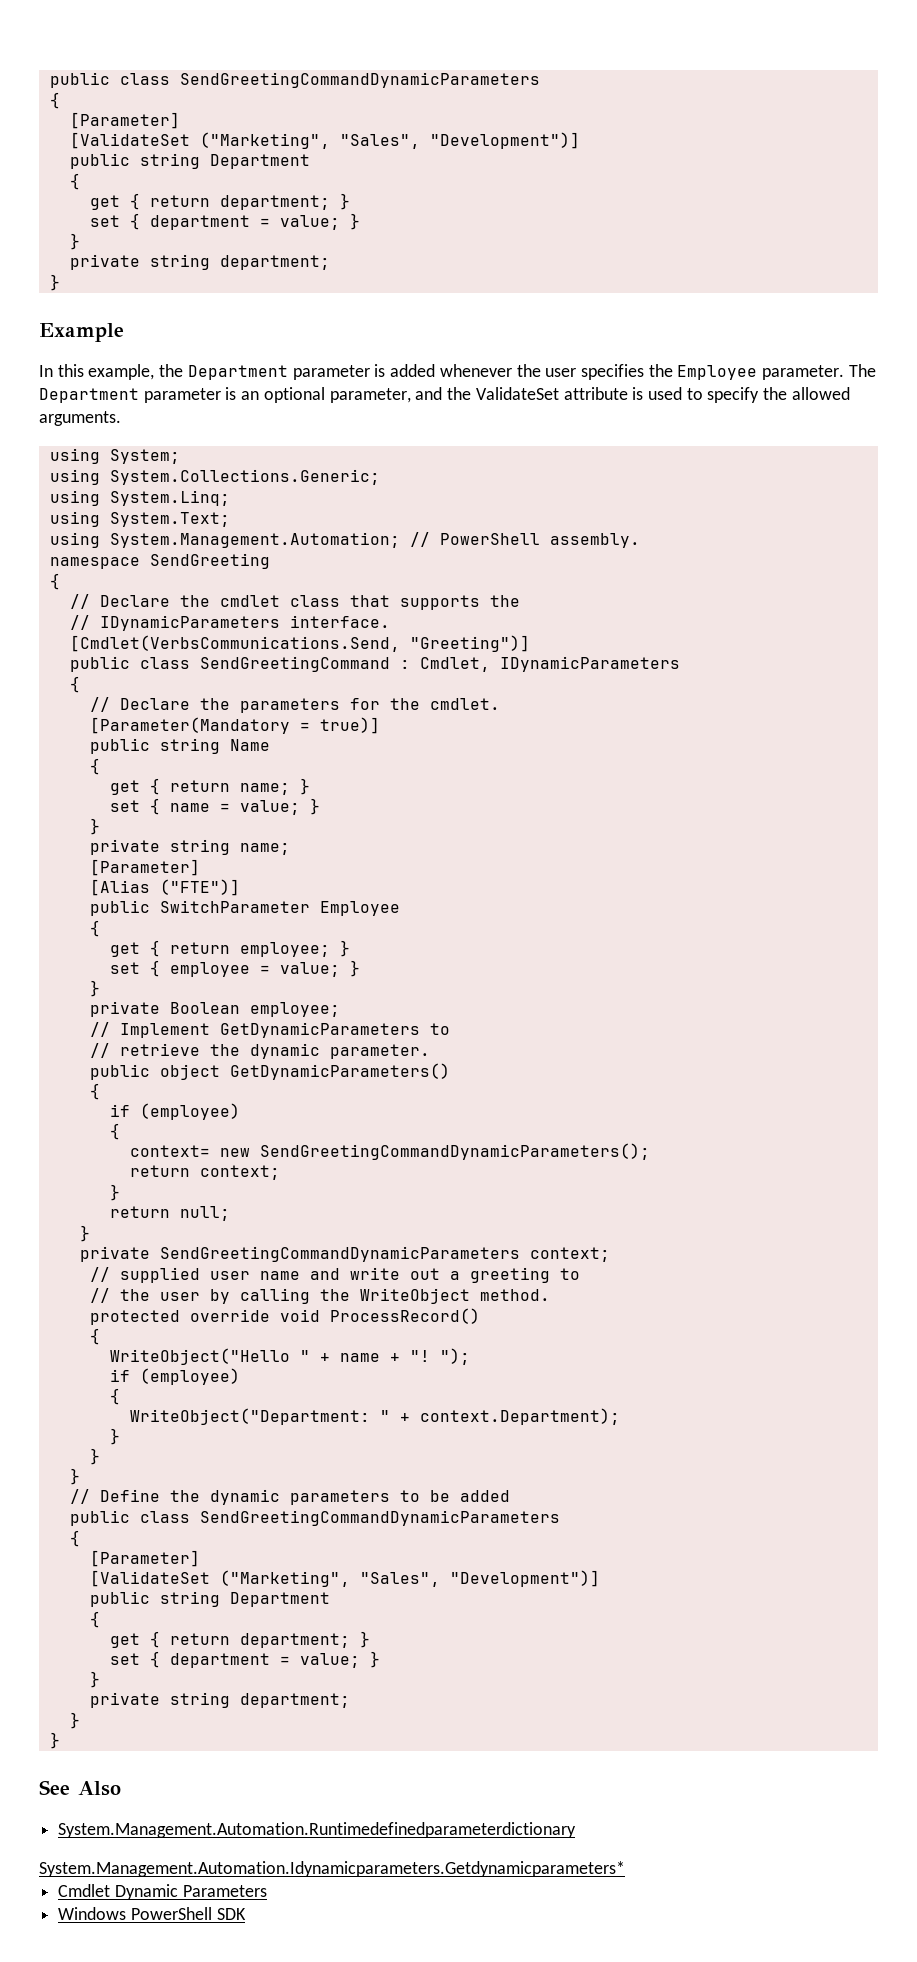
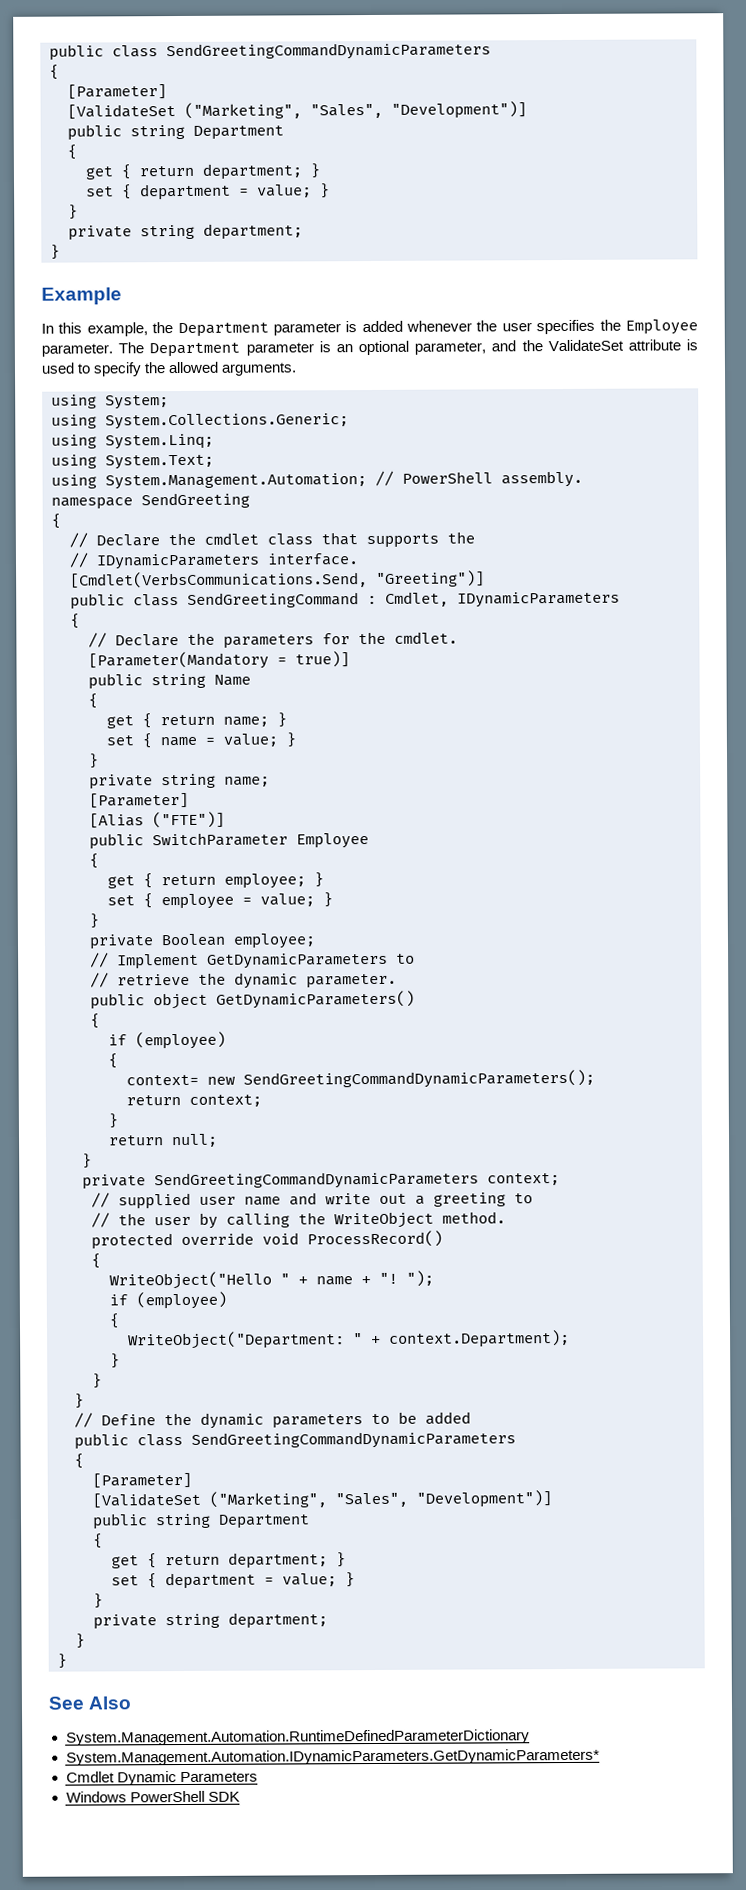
[58,1822,577,1838] [39,1861,625,1877] System.Management.Automation.Runtimedefinedparameterdictionary // System.Management.Automation.Idynamicparameters.Getdynamicparameters* -> [65,1729,530,1746] [65,1748,600,1766] System.Management.Automation.RuntimeDefinedParameterDictionary // System.Management.Automation.IDynamicParameters.GetDynamicParameters*

